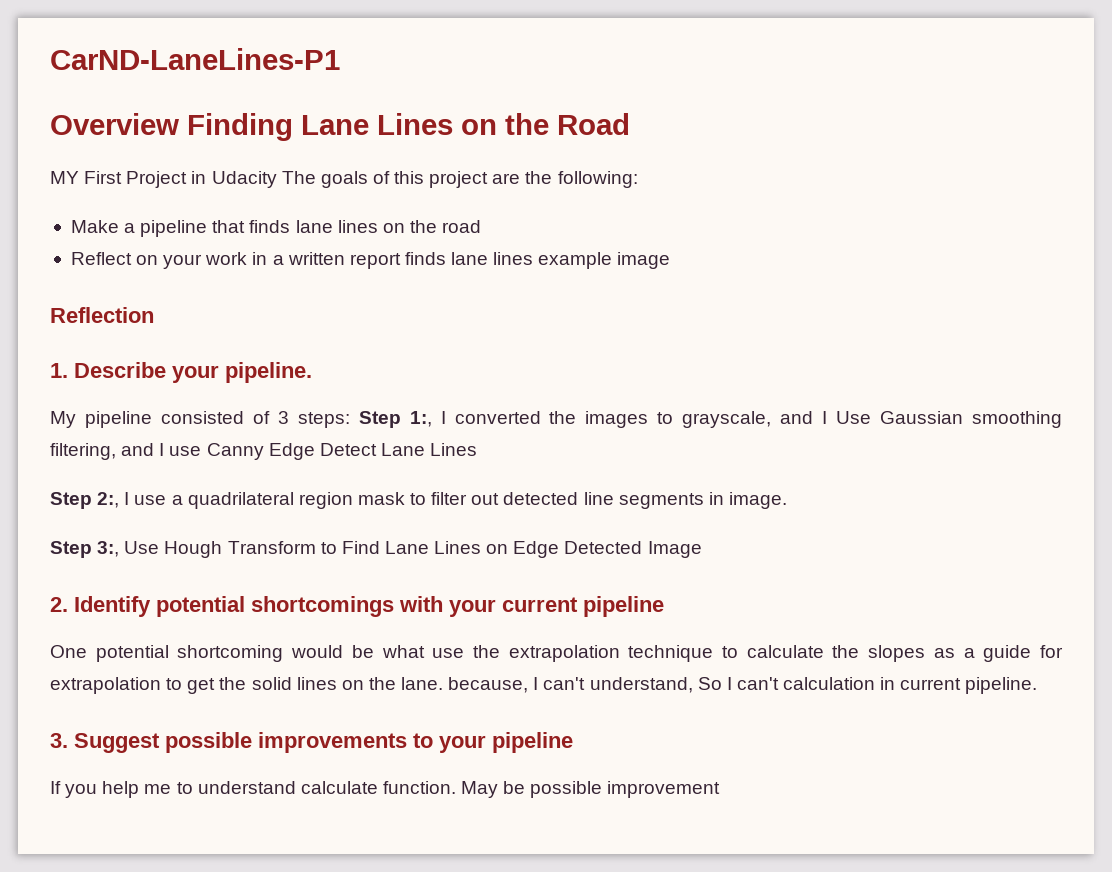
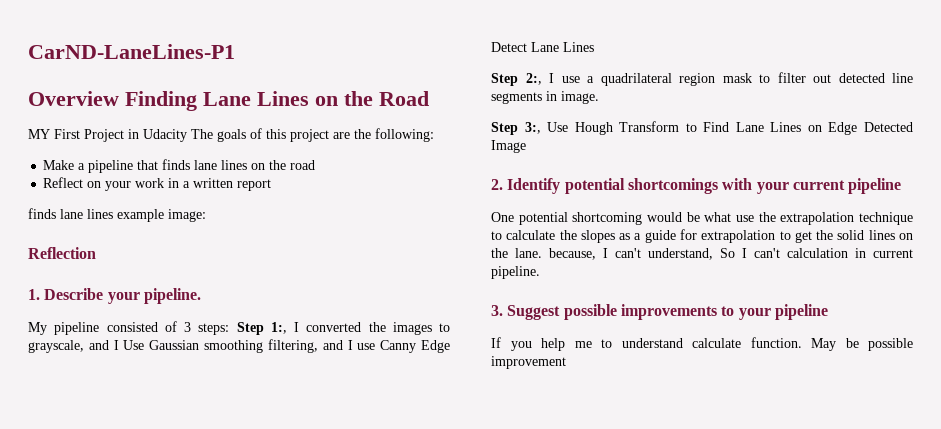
(401, 261) none -> (272, 185) //
[617,252,671,269] image -> [168,209,206,222] image:

